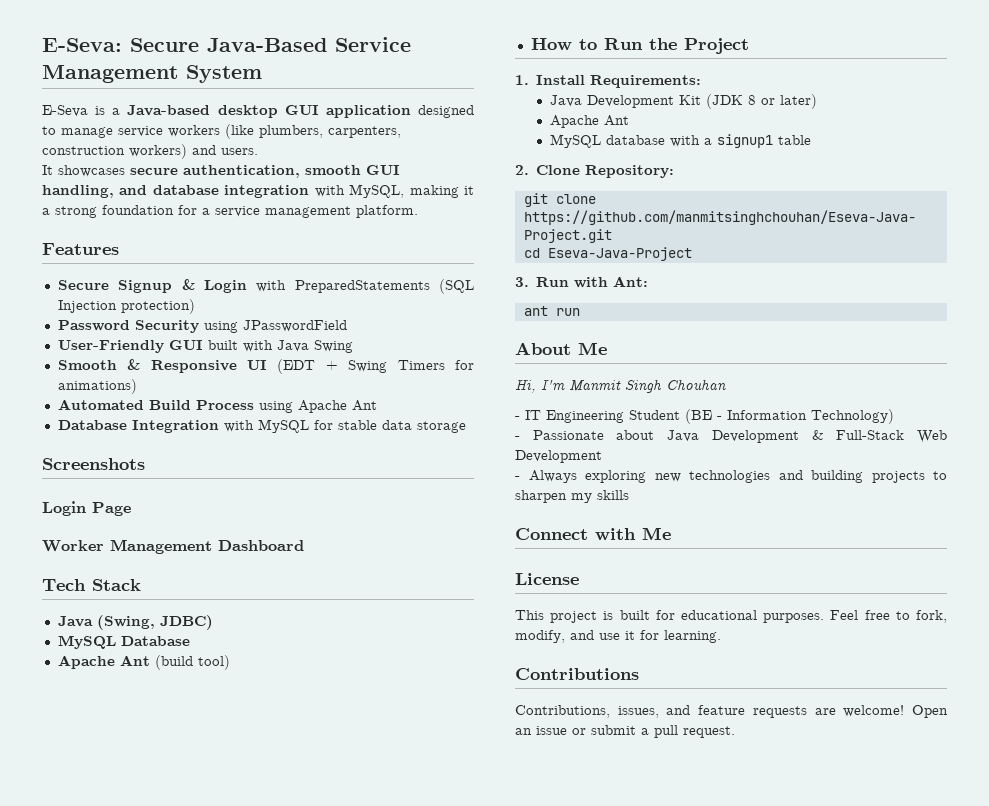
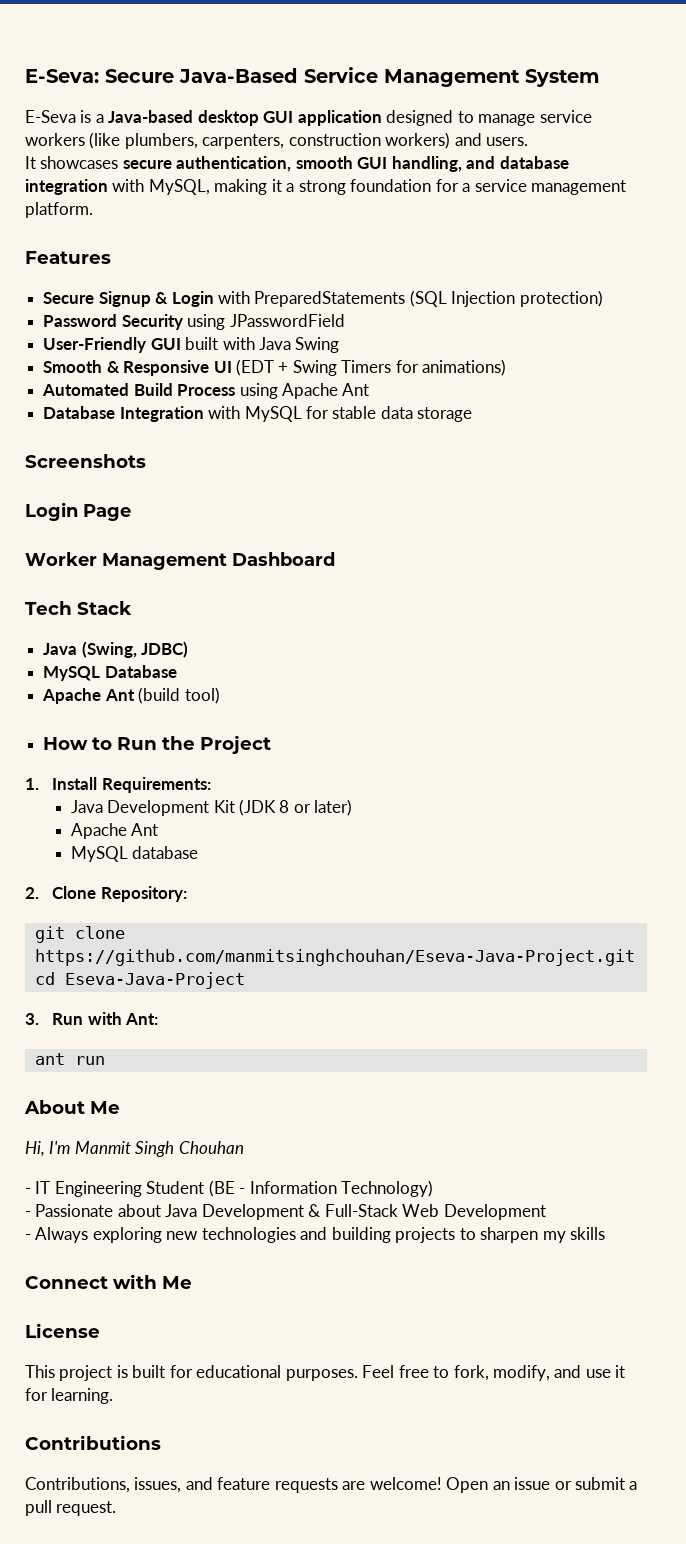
[669,134,811,148] with a signup1 table -> (199, 852) none

